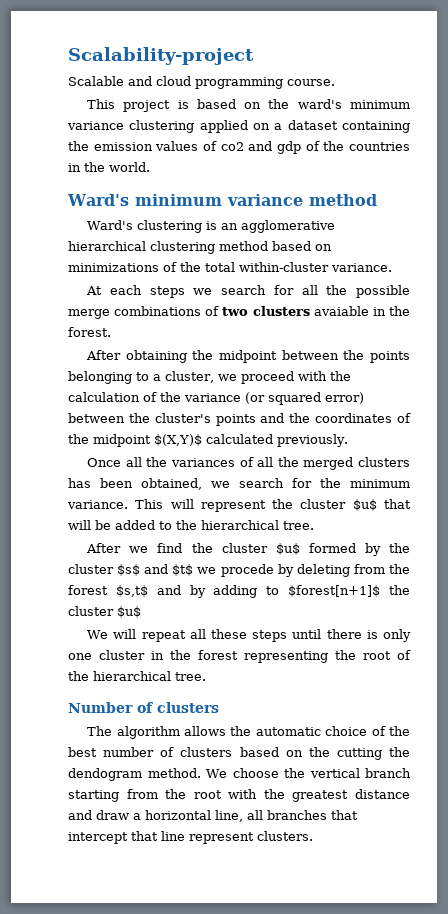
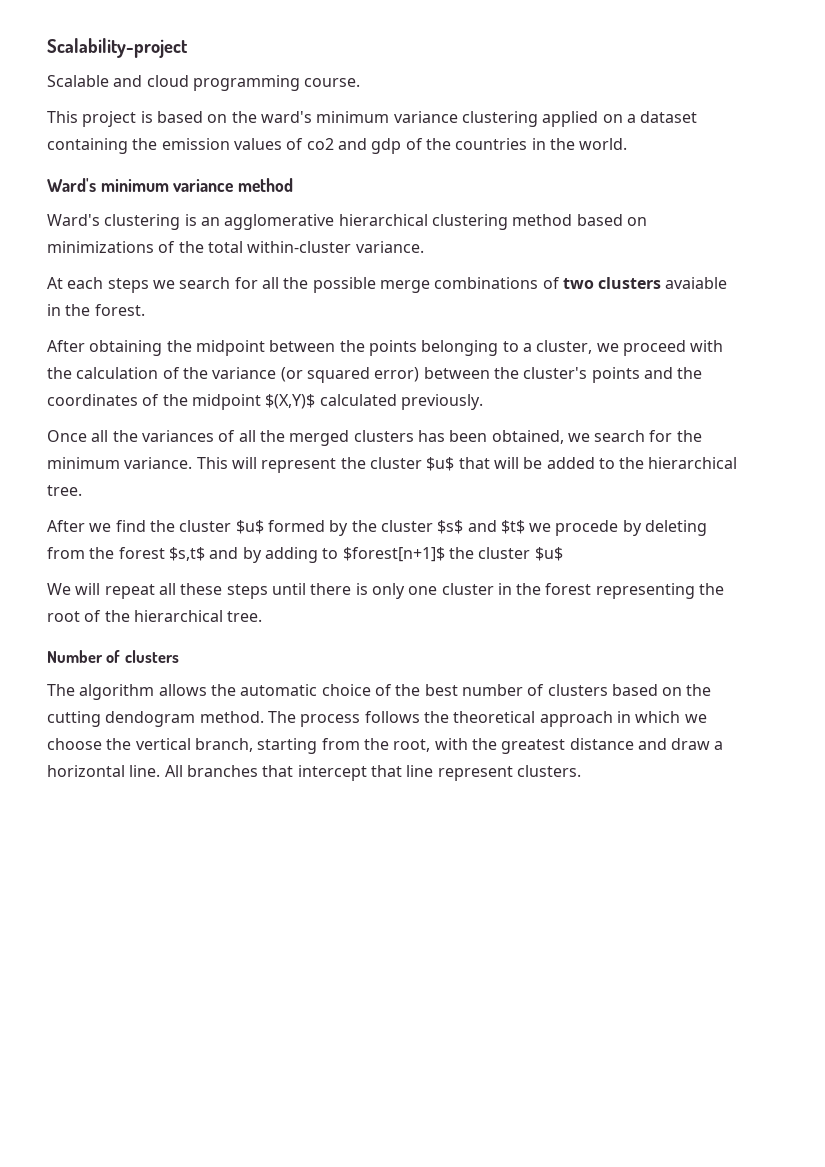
[389,747,410,757] the -> (101, 719) none
[206,769,228,778] We -> [267,711,707,727] The process follows the theoretical approach in which we
[365,768,411,778] branch -> [194,738,253,752] branch,
[193,790,222,799] root -> [393,739,431,752] root,
[215,810,263,822] line, all -> [129,765,183,777] line. All

